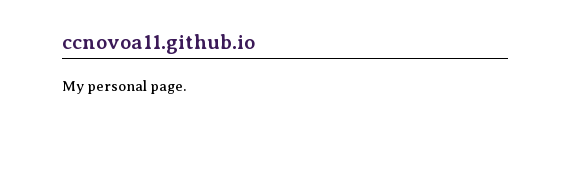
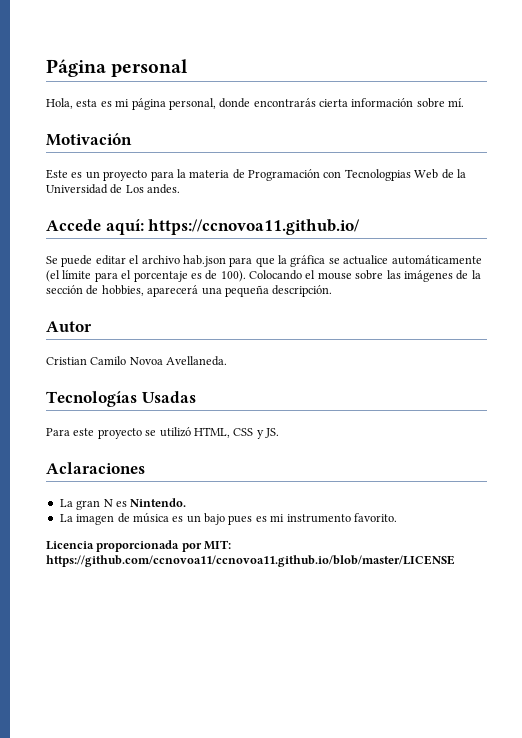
[62,34,255,54] [62,80,186,94] ccnovoa11.github.io // My personal page. -> [46,59,189,77] [46,98,465,110] [46,133,132,146] [46,169,466,181] [46,184,181,194] [46,219,361,235] [46,255,482,267] [46,270,481,282] [46,285,333,297] [46,321,92,332] [46,356,228,366] [46,391,196,407] [46,427,279,439] [46,462,145,474] [59,498,187,510] [59,512,397,525] [46,540,232,552] [46,555,455,567] Página personal // Hola, esta es mi página personal, donde encontrarás cierta información sobre mí. // Motivación // Este es un proyecto para la materia de Programación con Tecnologpias Web de la Universidad de Los andes. // Accede aquí: https://ccnovoa11.github.io/ // Se puede editar el archivo hab.json para que la gráfica se actualice automáticamente (el límite para el porcentaje es de 100). Colocando el mouse sobre las imágenes de la sección de hobbies, aparecerá una pequeña descripción. // Autor // Cristian Camilo Novoa Avellaneda. // Tecnologías Usadas // Para este proyecto se utilizó HTML, CSS y JS. // Aclaraciones // La gran N es Nintendo. // La imagen de música es un bajo pues es mi instrumento favorito. // Licencia proporcionada por MIT: https://github.com/ccnovoa11/ccnovoa11.github.io/blob/master/LICENSE

